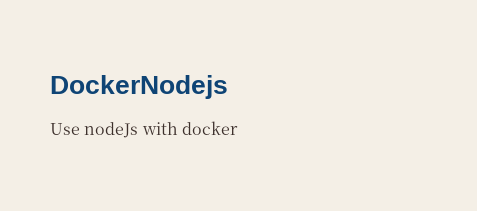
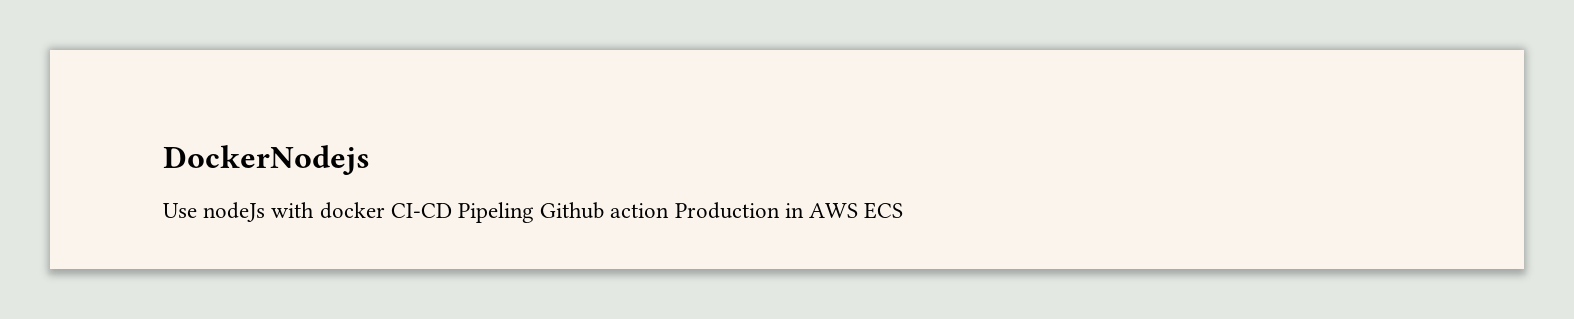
(238, 128) none -> [390,202,904,223] CI-CD Pipeling Github action Production in AWS ECS

